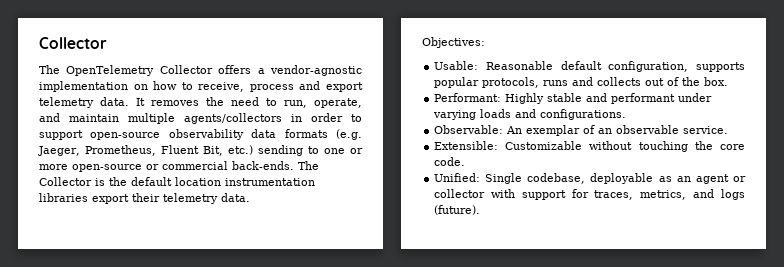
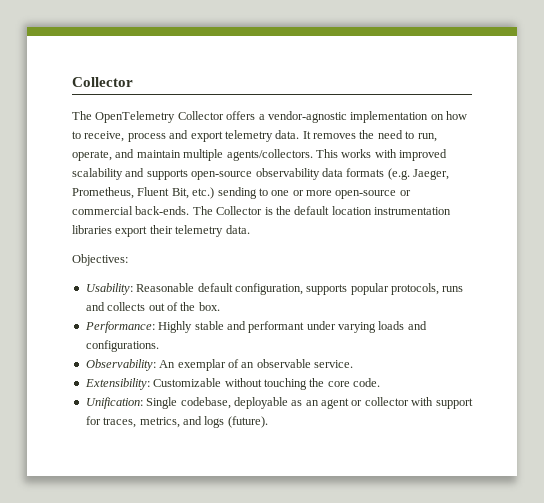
[184,113,362,124] [39,130,83,140] agents/collectors in order to support -> [226,149,447,161] [72,168,188,180] agents/collectors. This works with improved scalability and supports
[434,61,479,70] Usable: -> [85,283,133,295] Usability:
[434,93,502,102] Performant: -> [84,321,155,333] Performance:
[434,125,504,134] Observable: -> [85,359,156,371] Observability:
[434,141,499,150] Extensible: -> [84,378,150,390] Extensibility:
[434,173,481,182] Unified: -> [85,397,143,409] Unification:

